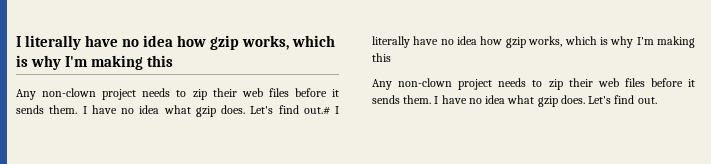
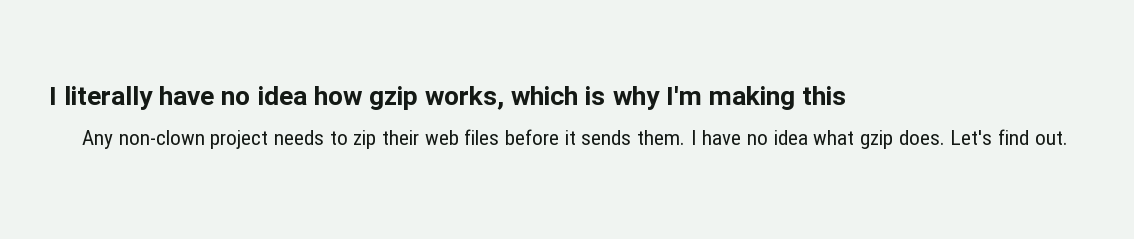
[16,88,339,100] [16,105,339,117] [372,36,695,48] [372,53,391,62] // Any non-clown project needs to zip their web files before it sends them. I have no idea what gzip does. Let's find out.# I literally have no idea how gzip works, which is why I'm making this -> (847, 95) none

